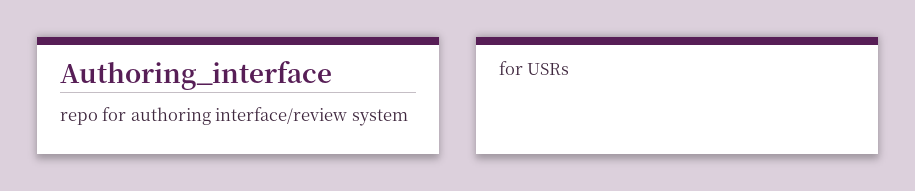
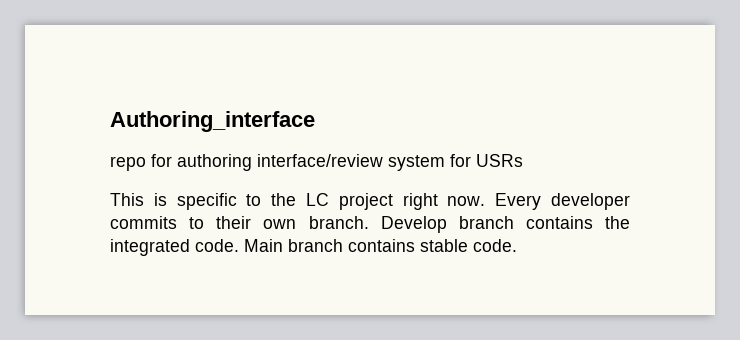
(570, 69) none -> [110,193,631,210] [110,216,630,233] [110,239,517,256] // This is specific to the LC project right now. Every developer commits to their own branch. Develop branch contains the integrated code. Main branch contains stable code.

